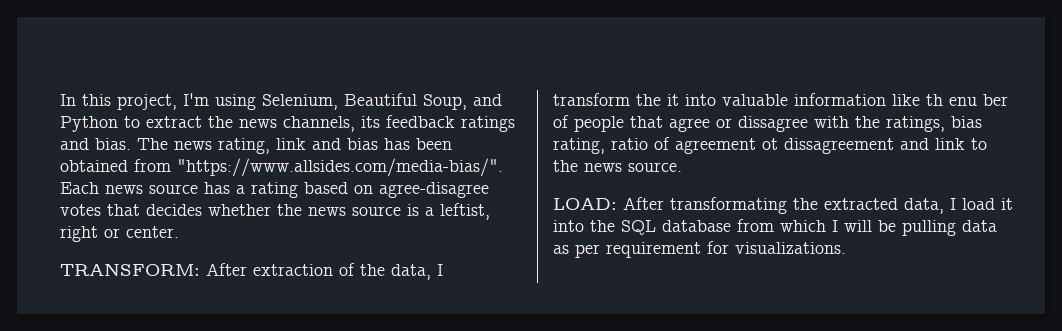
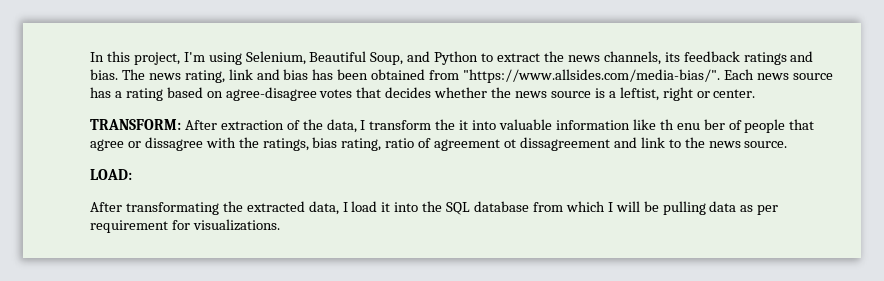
(617, 204) none -> (132, 174) //

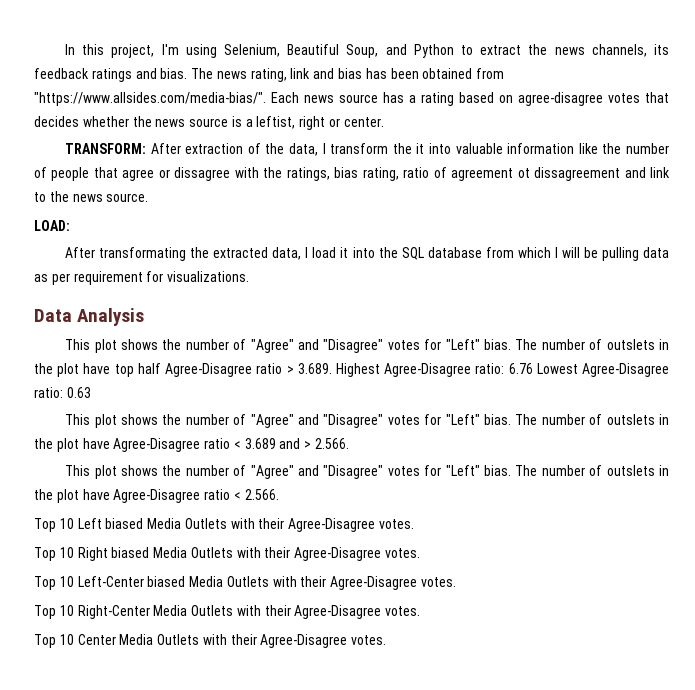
[659,119,725,130] th enu ber -> [602,143,669,154] the number
(280, 225) none -> [34,308,145,326] [65,339,669,353] [34,363,669,377] [34,387,91,398] [65,414,669,428] [34,438,350,452] [65,465,669,479] [34,489,279,503] [34,518,415,532] [34,547,421,561] [34,576,457,590] [34,605,421,619] [34,634,387,648] // Data Analysis // This plot shows the number of "Agree" and "Disagree" votes for "Left" bias. The number of outslets in the plot have top half Agree-Disagree ratio > 3.689. Highest Agree-Disagree ratio: 6.76 Lowest Agree-Disagree ratio: 0.63 // This plot shows the number of "Agree" and "Disagree" votes for "Left" bias. The number of outslets in the plot have Agree-Disagree ratio < 3.689 and > 2.566. // This plot shows the number of "Agree" and "Disagree" votes for "Left" bias. The number of outslets in the plot have Agree-Disagree ratio < 2.566. // Top 10 Left biased Media Outlets with their Agree-Disagree votes. // Top 10 Right biased Media Outlets with their Agree-Disagree votes. // Top 10 Left-Center biased Media Outlets with their Agree-Disagree votes. // Top 10 Right-Center Media Outlets with their Agree-Disagree votes. // Top 10 Center Media Outlets with their Agree-Disagree votes.

